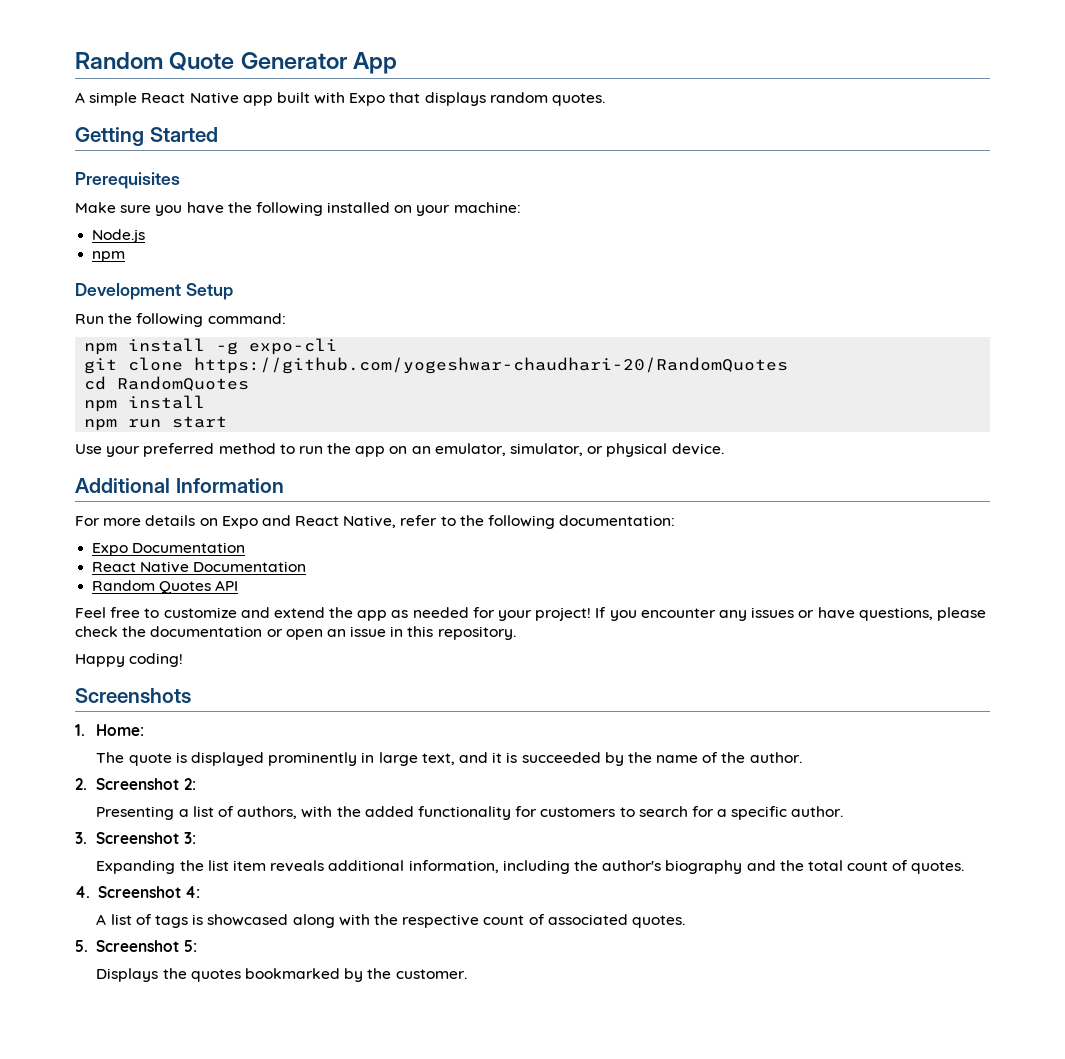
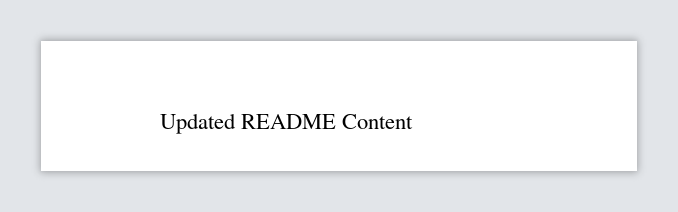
[75,52,398,74] [75,92,606,106] [75,127,218,146] [75,172,180,189] [75,202,521,216] [92,229,146,243] [92,251,126,262] [75,283,233,300] [75,313,286,327] [84,338,338,355] [84,357,789,374] [84,376,250,391] [84,395,206,412] [84,416,228,431] [75,443,724,457] [75,478,284,493] [75,515,676,529] [92,542,246,556] [92,561,307,573] [92,580,239,594] [75,607,986,621] [75,626,516,640] [75,653,184,667] [75,688,191,703] [75,724,145,736] [96,752,802,766] [75,778,196,790] [96,806,844,820] [75,832,196,844] [96,860,965,874] [75,886,200,898] [96,914,685,928] [75,940,197,952] [96,968,467,982] Random Quote Generator App // A simple React Native app built with Expo that displays random quotes. // Getting Started // Prerequisites // Make sure you have the following installed on your machine: // Node.js // npm // Development Setup // Run the following command: // npm install -g expo-cli // git clone https://github.com/yogeshwar-chaudhari-20/RandomQuotes // cd RandomQuotes // npm install // npm run start // Use your preferred method to run the app on an emulator, simulator, or physical device. // Additional Information // For more details on Expo and React Native, refer to the following documentation: // Expo Documentation // React Native Documentation // Random Quotes API // Feel free to customize and extend the app as needed for your project! If you encounter any issues or have questions, please check the documentation or open an issue in this repository. // Happy coding! // Screenshots // 1. Home: // The quote is displayed prominently in large text, and it is succeeded by the name of the author. // 2. Screenshot 2: // Presenting a list of authors, with the added functionality for customers to search for a specific author. // 3. Screenshot 3: // Expanding the list item reveals additional information, including the author's biography and the total count of quotes. // 4. Screenshot 4: // A list of tags is showcased along with the respective count of associated quotes. // 5. Screenshot 5: // Displays the quotes bookmarked by the customer. -> [160,113,414,134] Updated README Content

